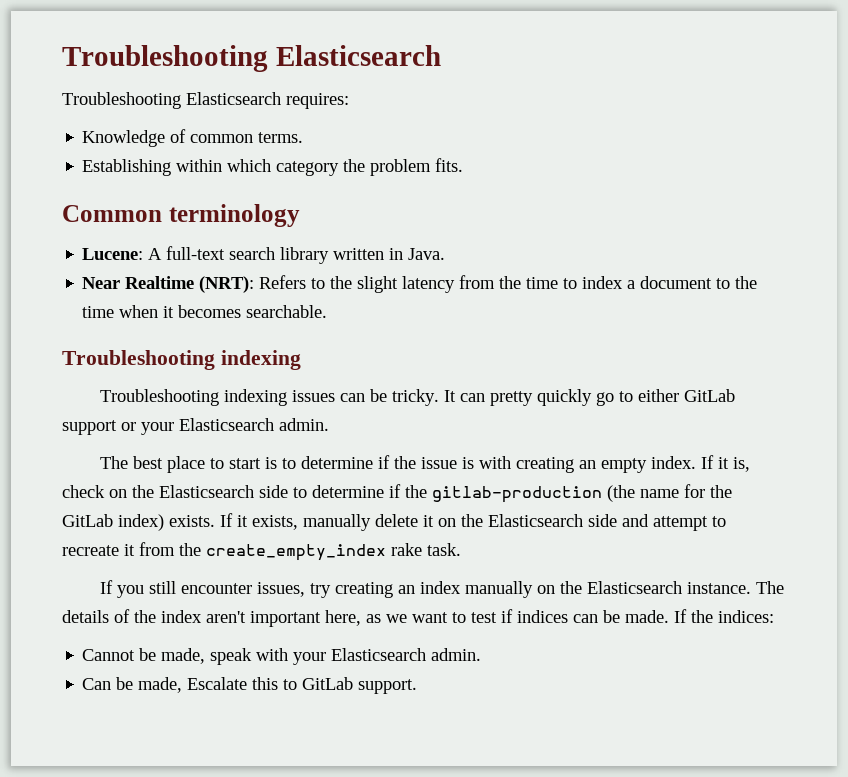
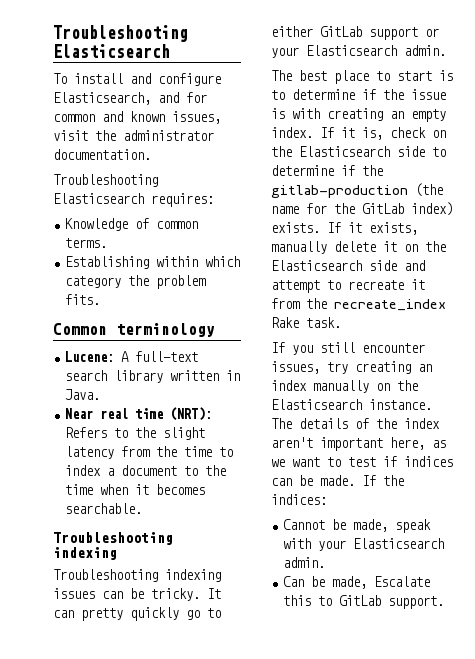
[62,45,441,72] Troubleshooting Elasticsearch -> [53,25,188,42] [53,44,170,58] [53,73,221,86] [53,92,207,105] [53,111,221,124] [53,130,214,141] [53,149,151,160] Troubleshooting Elasticsearch // To install and configure Elasticsearch, and for common and known issues, visit the administrator documentation.
[125,276,195,289] Realtime -> [100,408,164,419] real time
[206,543,422,561] create_empty_index rake -> [334,299,446,311] [271,317,299,328] recreate_index Rake

